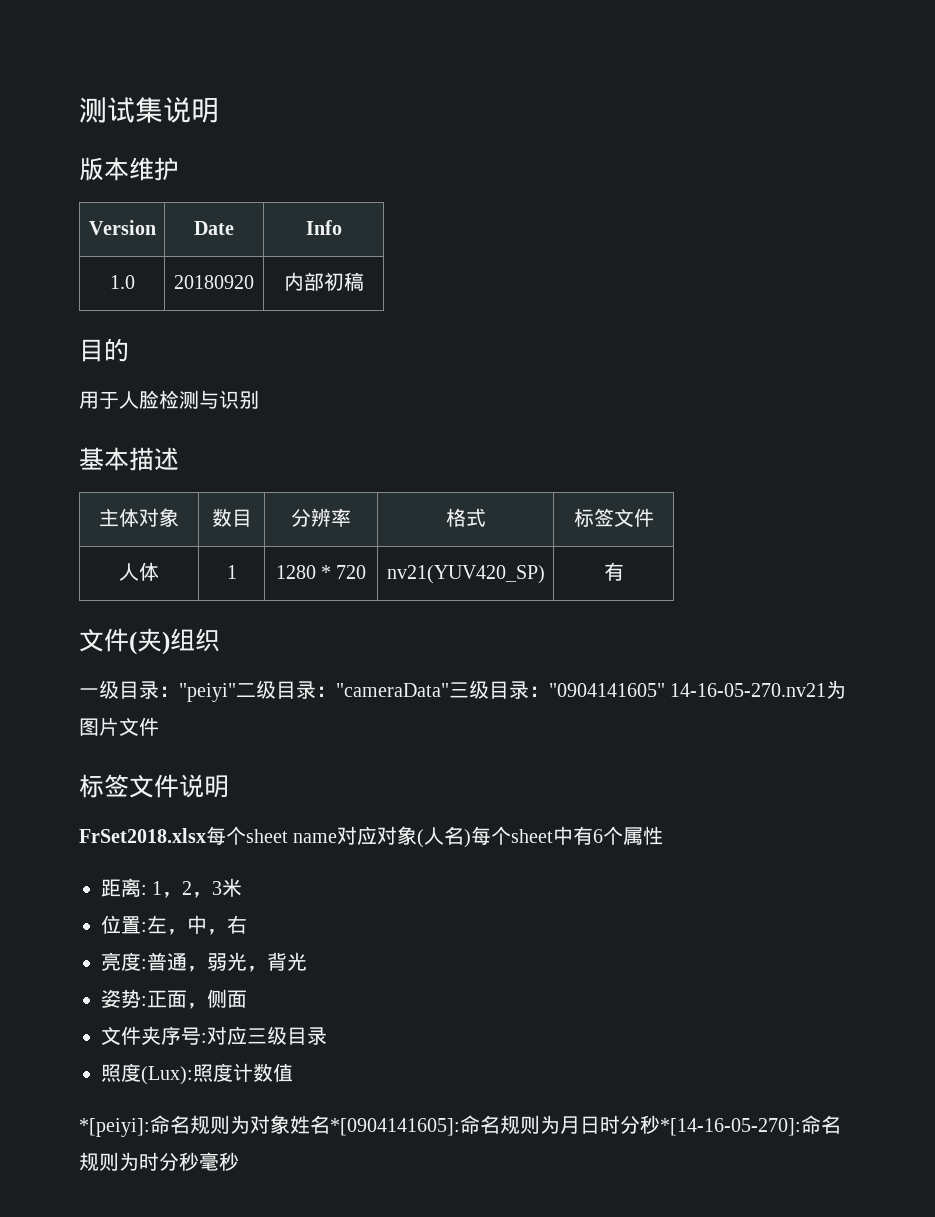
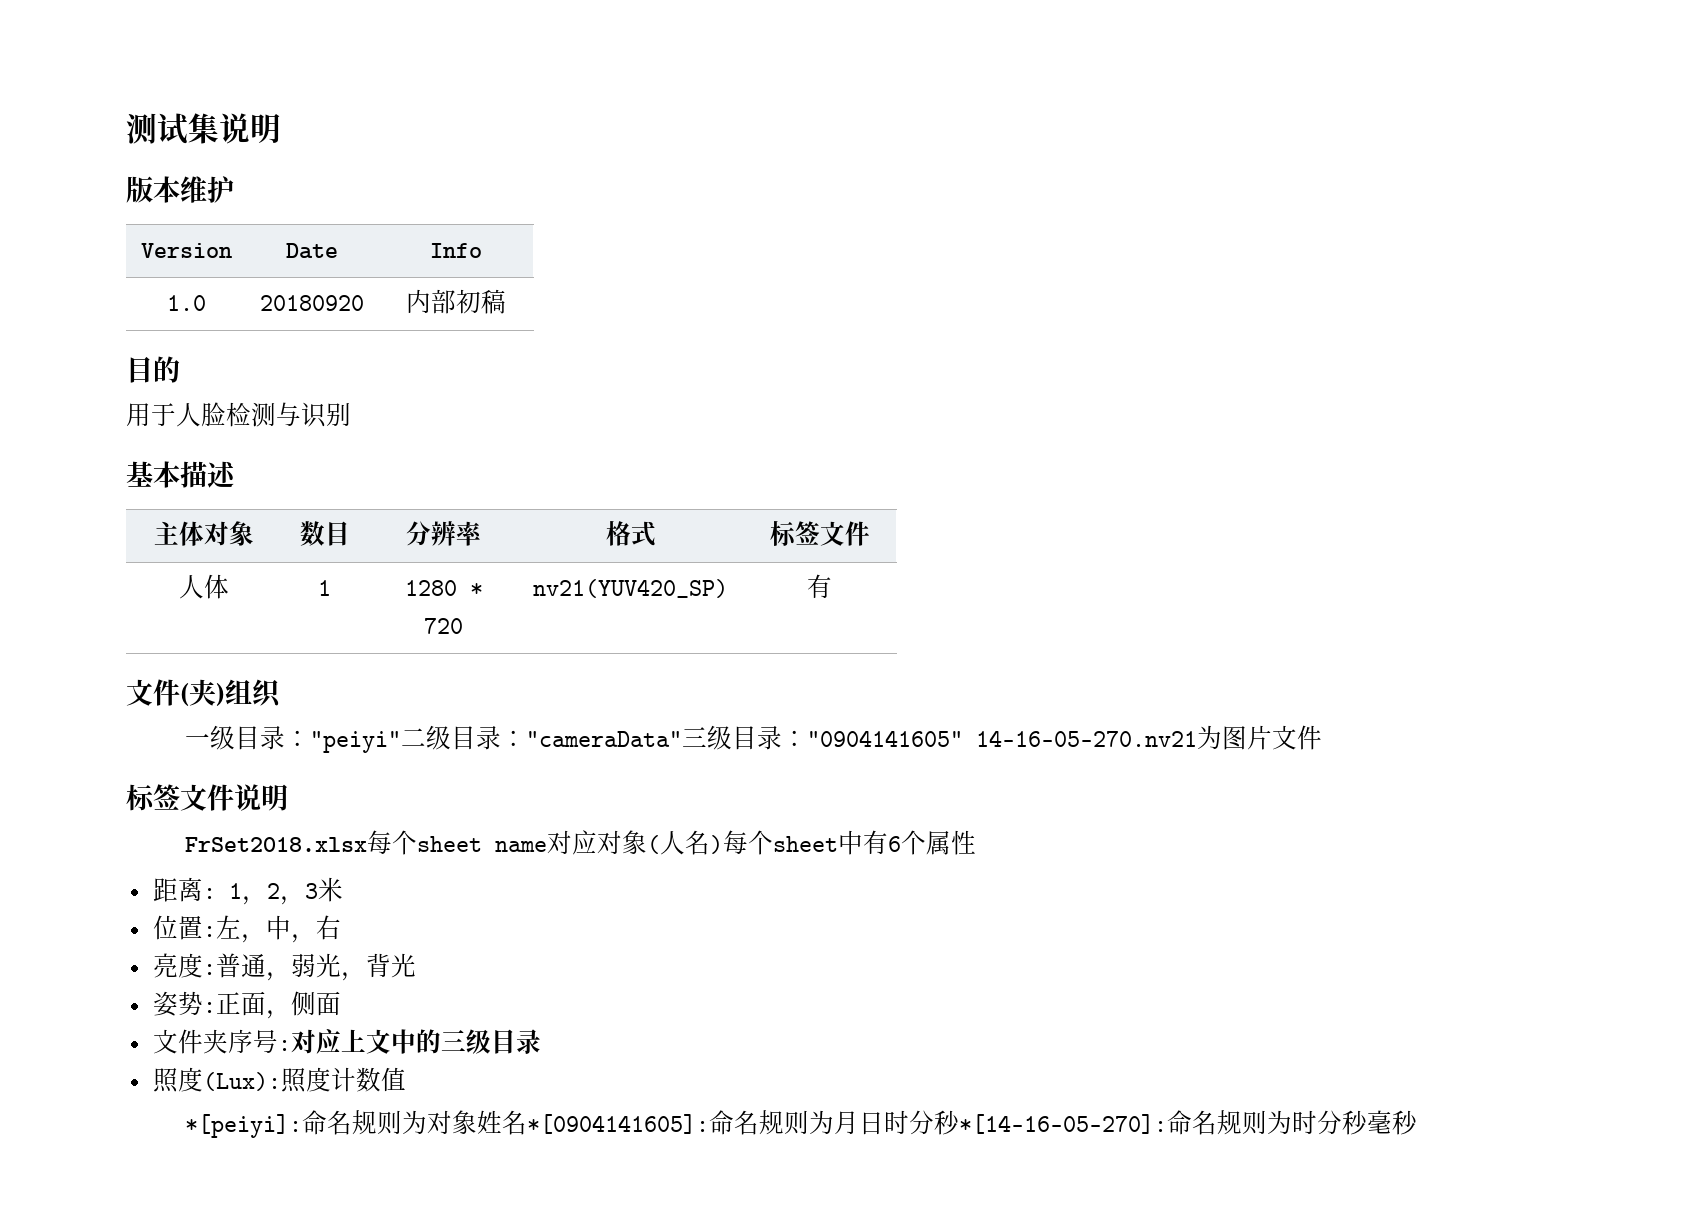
(247, 1035) none -> [340,1029,441,1054] 上文中的

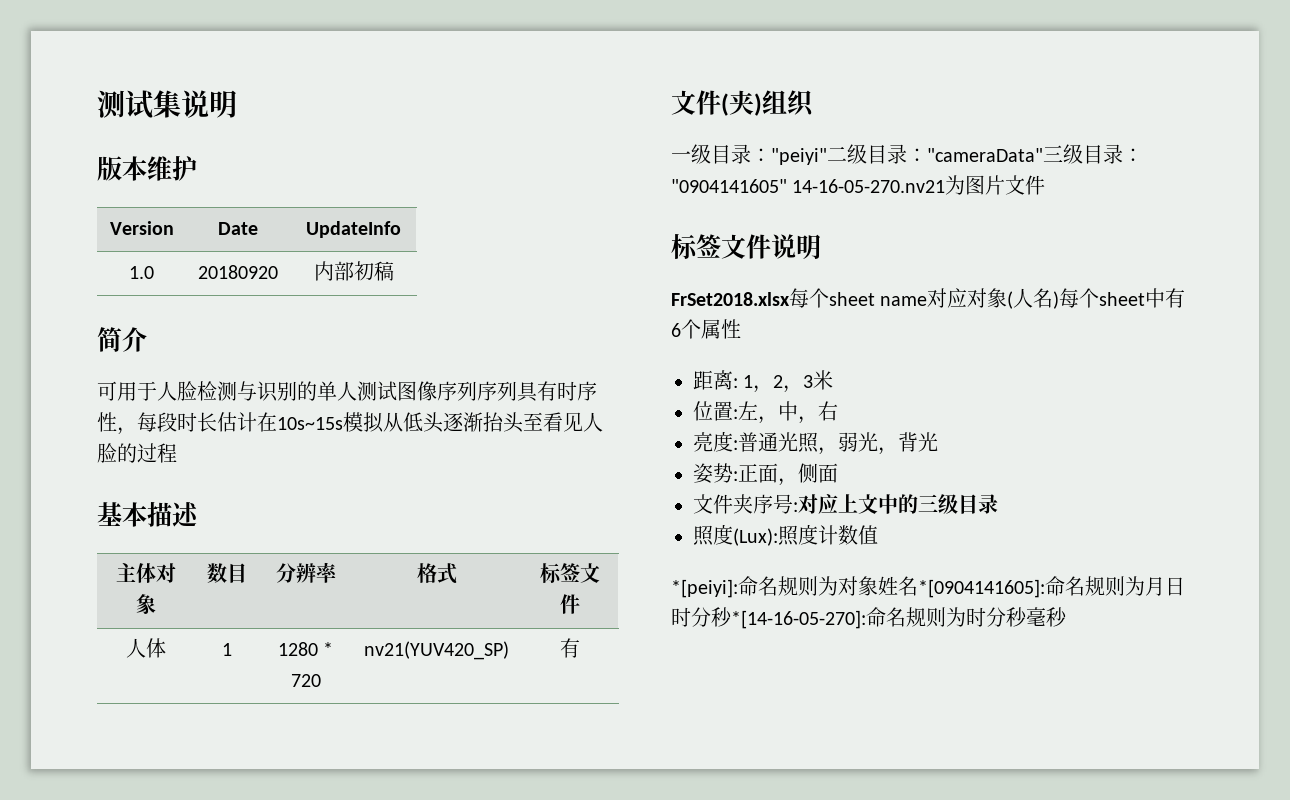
[430,243,482,258] Info -> [306,221,401,238] UpdateInfo
[126,356,180,383] 目的 // -> [97,327,147,352] [97,381,117,401] 简介 // 可
(351, 415) none -> [297,381,597,402] [97,412,603,435] [97,443,177,463] 的单人测试图像序列序列具有时序性，每段时长估计在10s~15s模拟从低头逐渐抬头至看见人脸的过程
(266, 965) none -> [778,432,819,453] 光照

